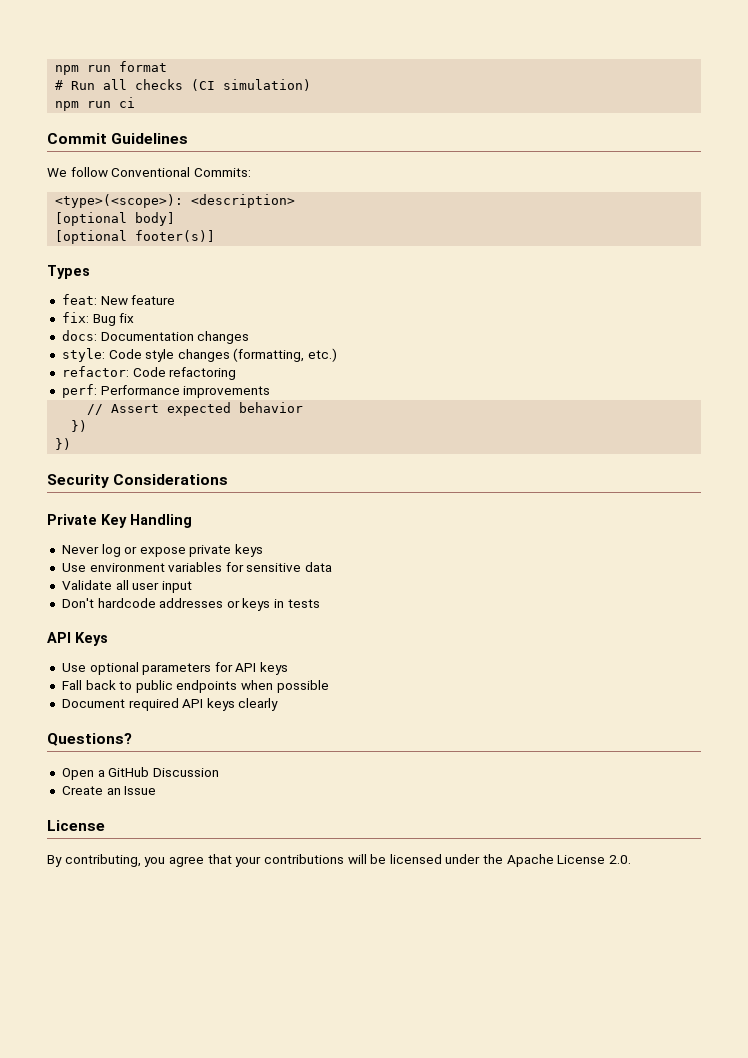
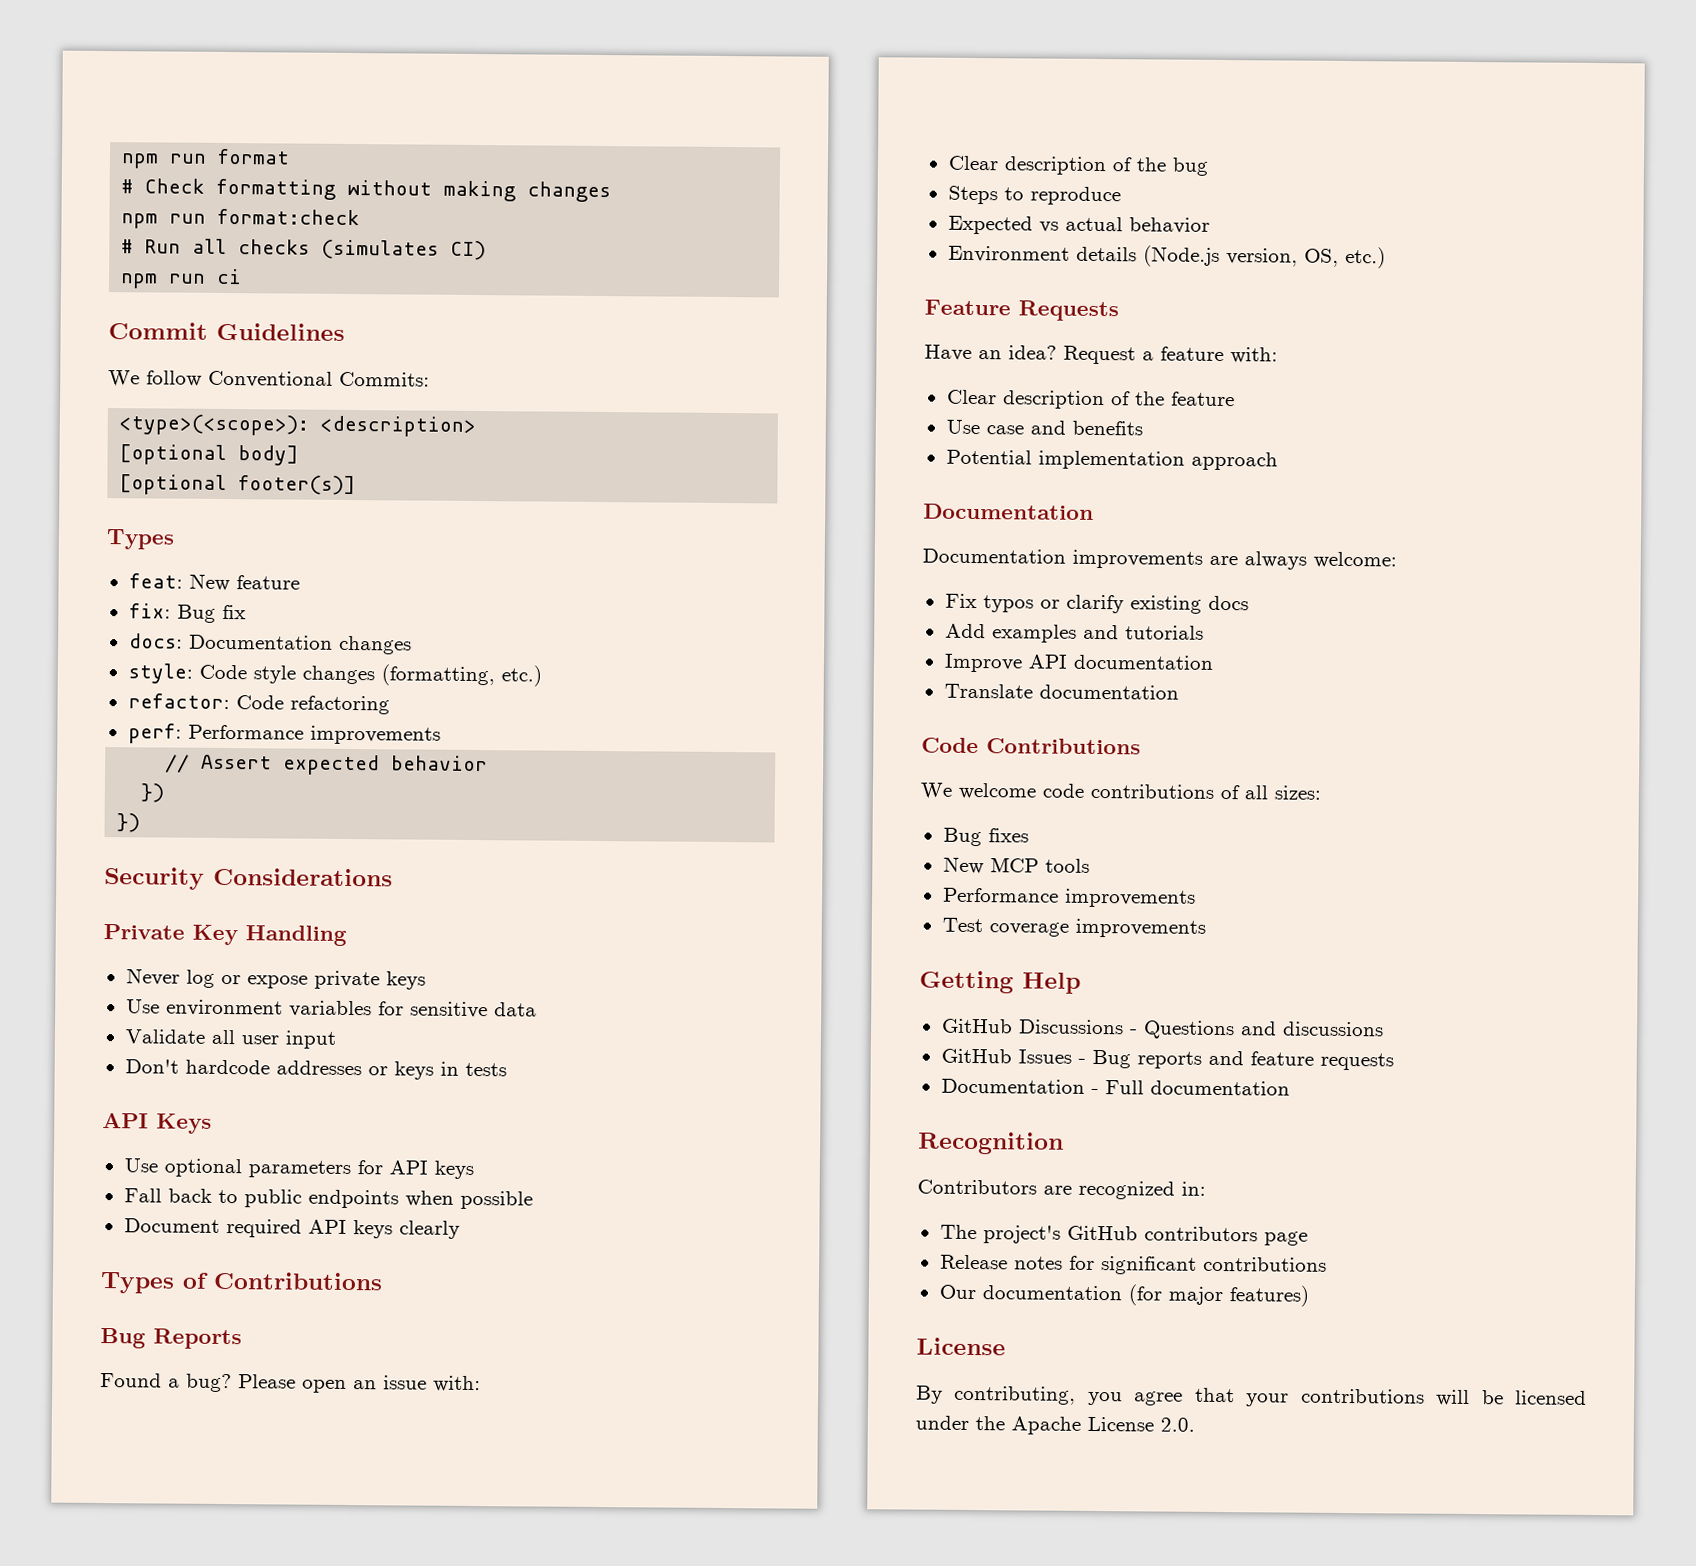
(168, 66) none -> [121,178,612,203] [121,208,361,229] // # Check formatting without making changes // npm run format:check
[191,79,312,91] (CI simulation) -> [321,239,487,261] (simulates CI)
[47,733,132,746] [61,767,219,780] [61,786,157,795] Questions? // Open a GitHub Discussion // Create an Issue -> [100,1271,383,1294] [100,1328,242,1350] [100,1373,481,1393] [947,155,1209,176] [947,185,1121,206] [947,215,1210,235] [947,245,1386,269] [924,299,1119,322] [924,344,1278,365] [946,389,1235,410] [945,419,1143,436] [945,449,1278,471] [923,503,1094,520] [922,548,1397,570] [944,593,1249,614] [944,623,1204,643] [943,653,1214,673] [943,683,1179,700] [921,737,1141,755] [920,782,1321,800] [942,827,1029,847] [942,856,1090,875] [942,887,1196,908] [941,917,1206,938] [919,970,1081,994] [940,1018,1384,1040] [940,1048,1394,1071] [940,1078,1290,1096] [918,1131,1064,1155] [917,1179,1206,1200] [939,1224,1308,1246] [939,1254,1327,1275] [938,1284,1309,1307] Types of Contributions // Bug Reports // Found a bug? Please open an issue with: // Clear description of the bug // Steps to reproduce // Expected vs actual behavior // Environment details (Node.js version, OS, etc.) // Feature Requests // Have an idea? Request a feature with: // Clear description of the feature // Use case and benefits // Potential implementation approach // Documentation // Documentation improvements are always welcome: // Fix typos or clarify existing docs // Add examples and tutorials // Improve API documentation // Translate documentation // Code Contributions // We welcome code contributions of all sizes: // Bug fixes // New MCP tools // Performance improvements // Test coverage improvements // Getting Help // GitHub Discussions - Questions and discussions // GitHub Issues - Bug reports and feature requests // Documentation - Full documentation // Recognition // Contributors are recognized in: // The project's GitHub contributors page // Release notes for significant contributions // Our documentation (for major features)

